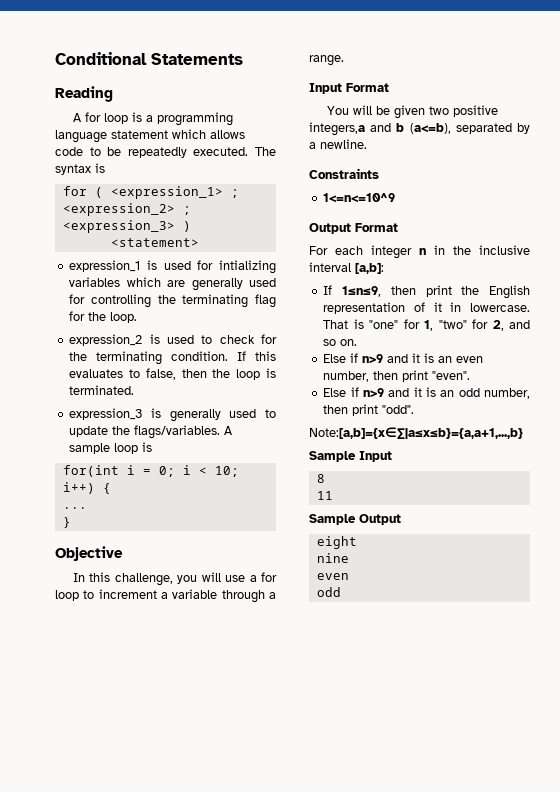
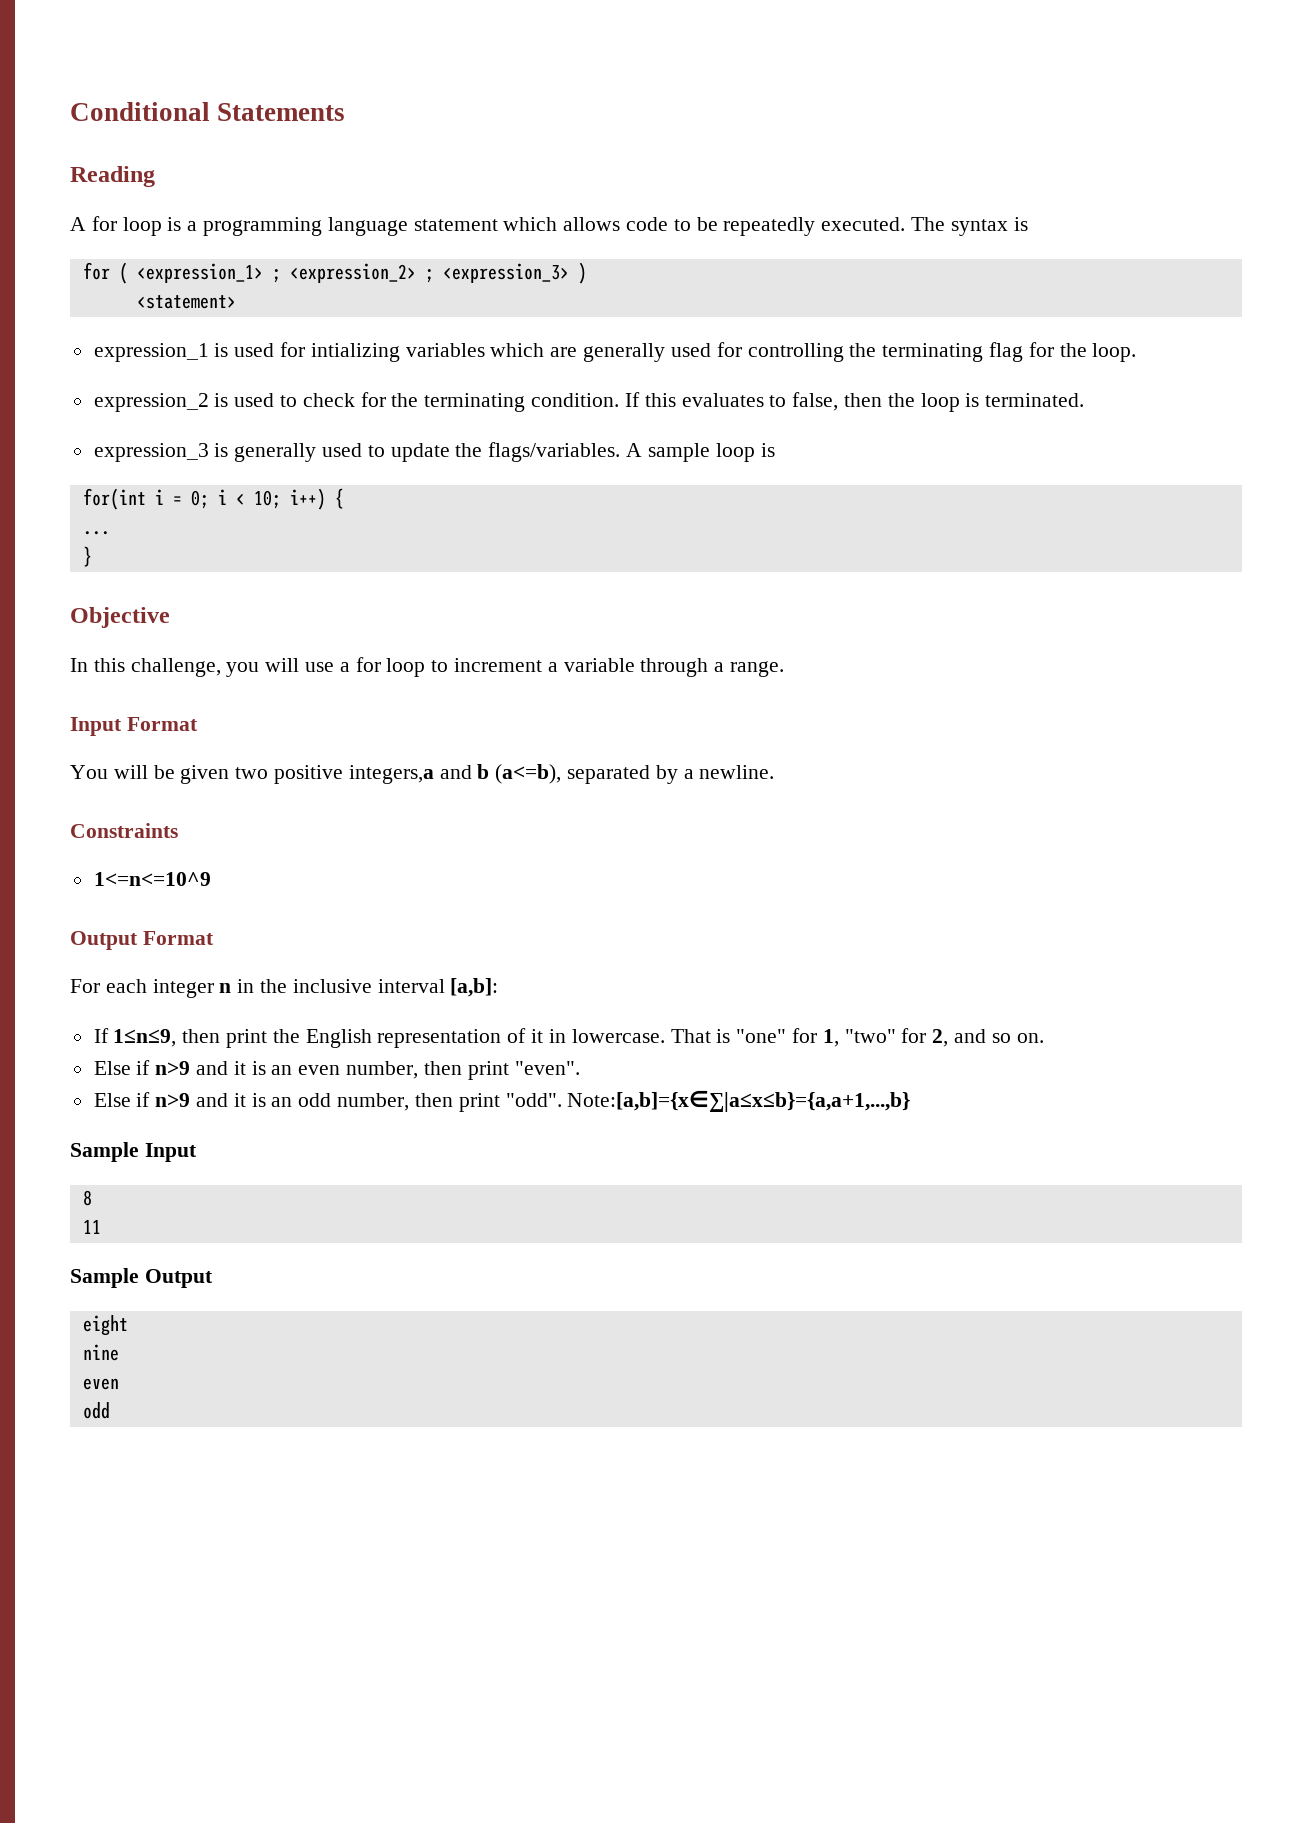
(415, 409) // -> (562, 1100) none

